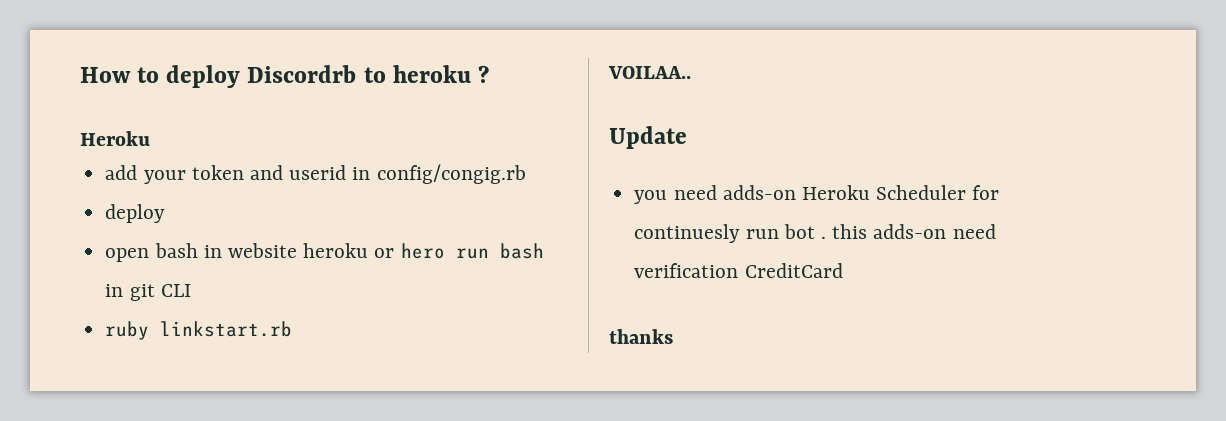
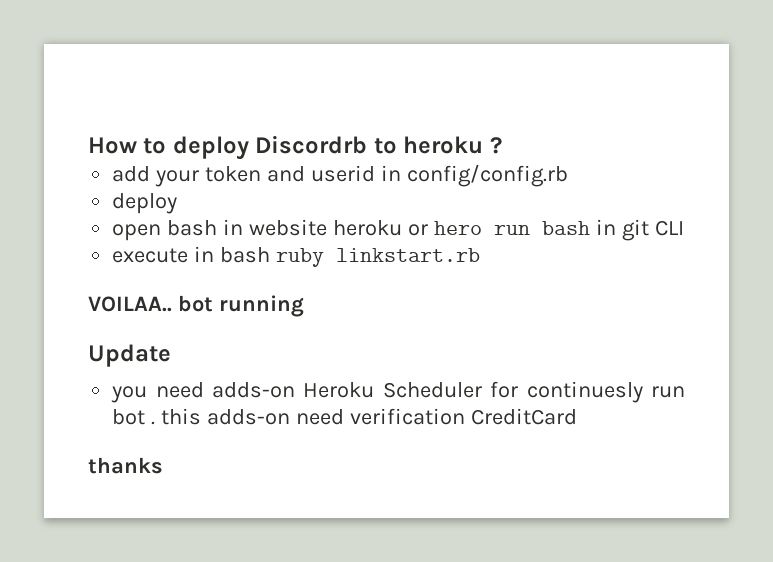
[80,131,150,146] // Heroku -> (502, 145) none
[376,164,526,184] config/congig.rb -> [406,164,568,187] config/config.rb
(191, 290) none -> [112,246,271,263] execute in bash
(691, 72) none -> [178,295,304,317] bot running

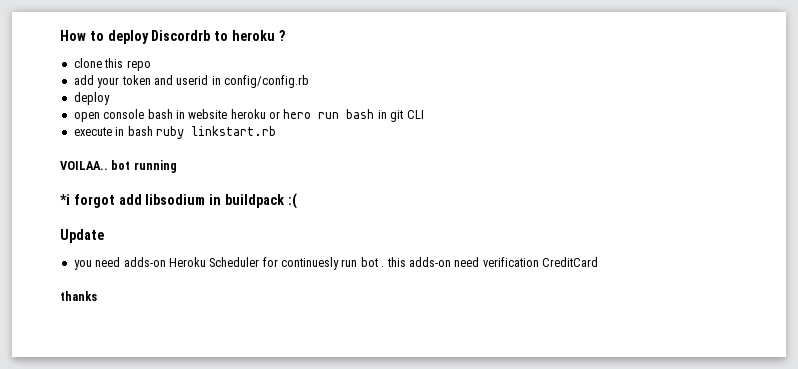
(502, 145) none -> [73,58,151,71] // clone this repo
(162, 232) none -> [103,109,145,119] console
(304, 306) none -> [60,193,297,209] // *i forgot add libsodium in buildpack :(

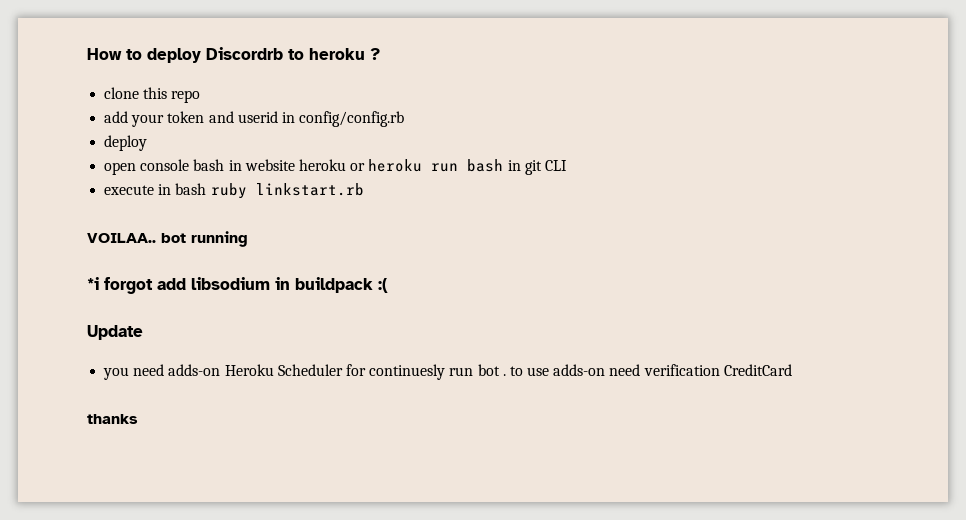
[283,109,312,119] hero -> [368,159,423,172] heroku
[386,257,406,267] this -> [509,366,550,376] to use

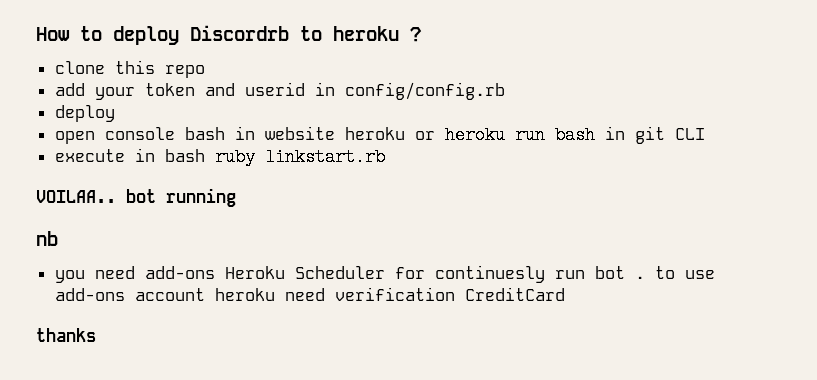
[87,277,388,294] [87,325,143,340] *i forgot add libsodium in buildpack :( // Update -> [36,231,58,246] nb
[168,364,221,376] adds-on -> [144,266,215,279] add-ons
[553,364,606,376] adds-on -> [54,288,275,301] add-ons account heroku

